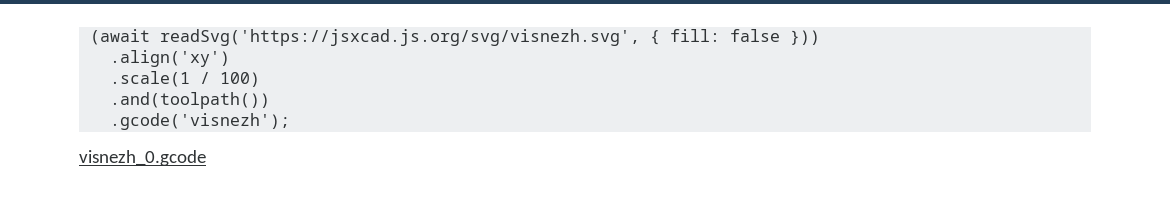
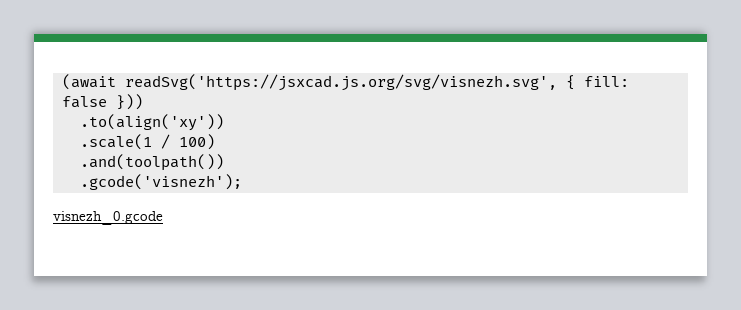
[110,50,231,67] .align('xy') -> [80,114,224,131] .to(align('xy'))

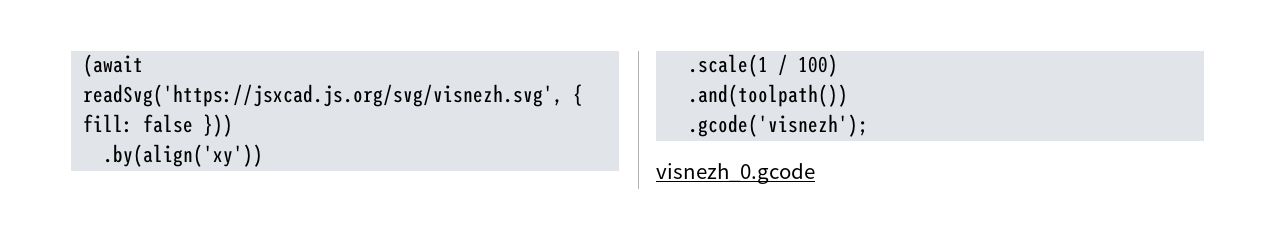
[80,114,224,131] .to(align('xy')) -> [103,144,264,167] .by(align('xy'))

